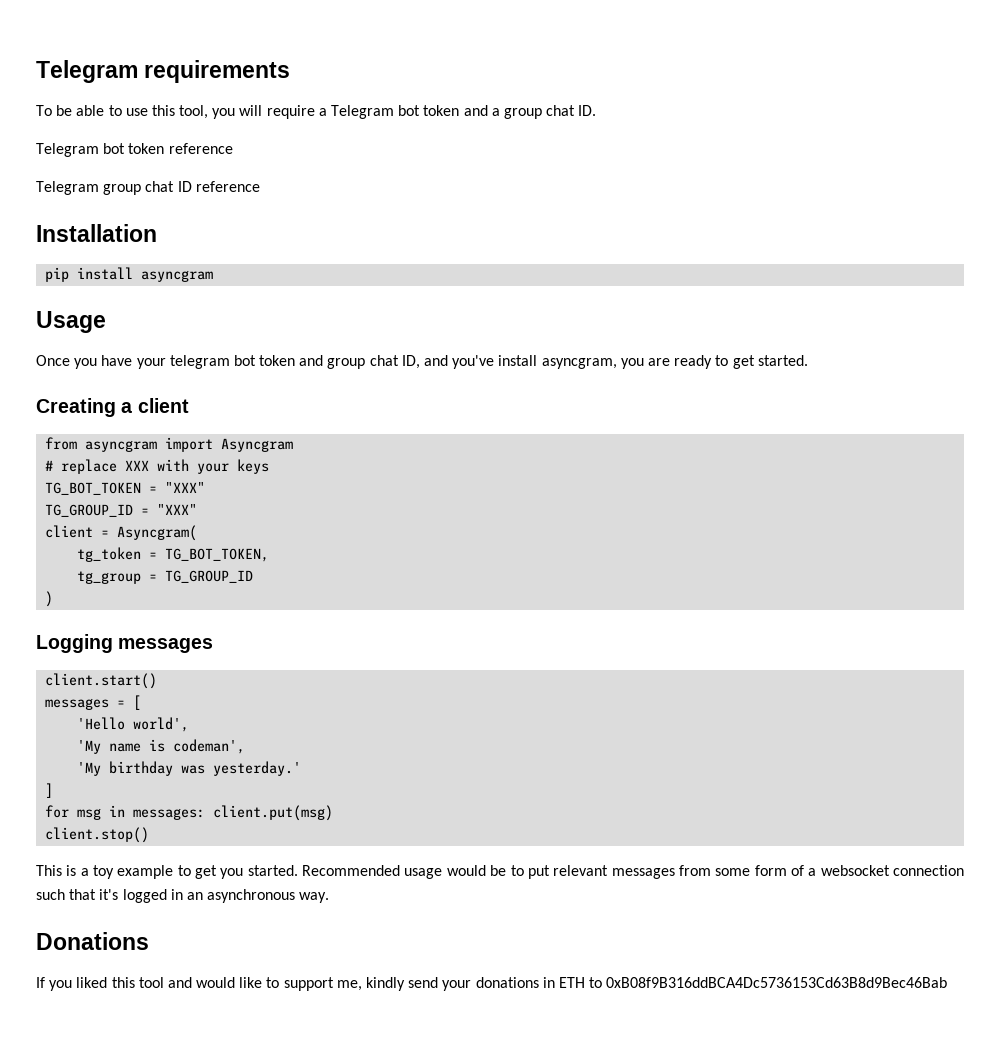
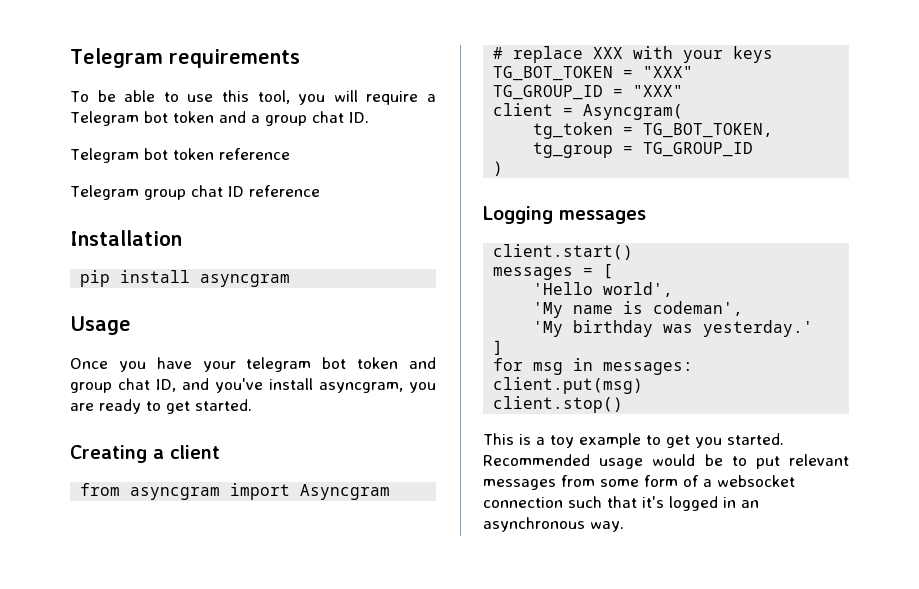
[36,932,149,950] [36,977,948,991] // Donations // If you liked this tool and would like to support me, kindly send your donations in ETH to 0xB08f9B316ddBCA4Dc5736153Cd63B8d9Bec46Bab -> (624, 526) none

